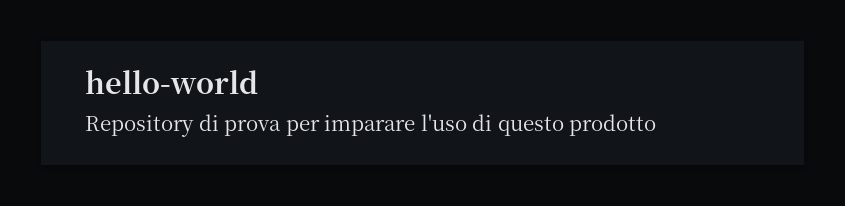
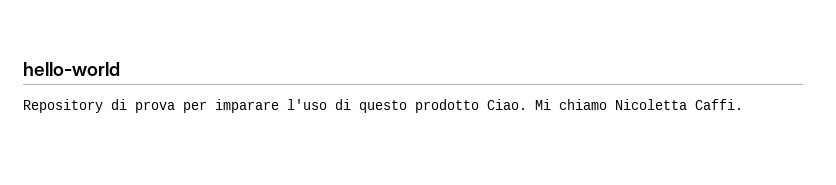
(657, 125) none -> [487,99,743,110] Ciao. Mi chiamo Nicoletta Caffi.

